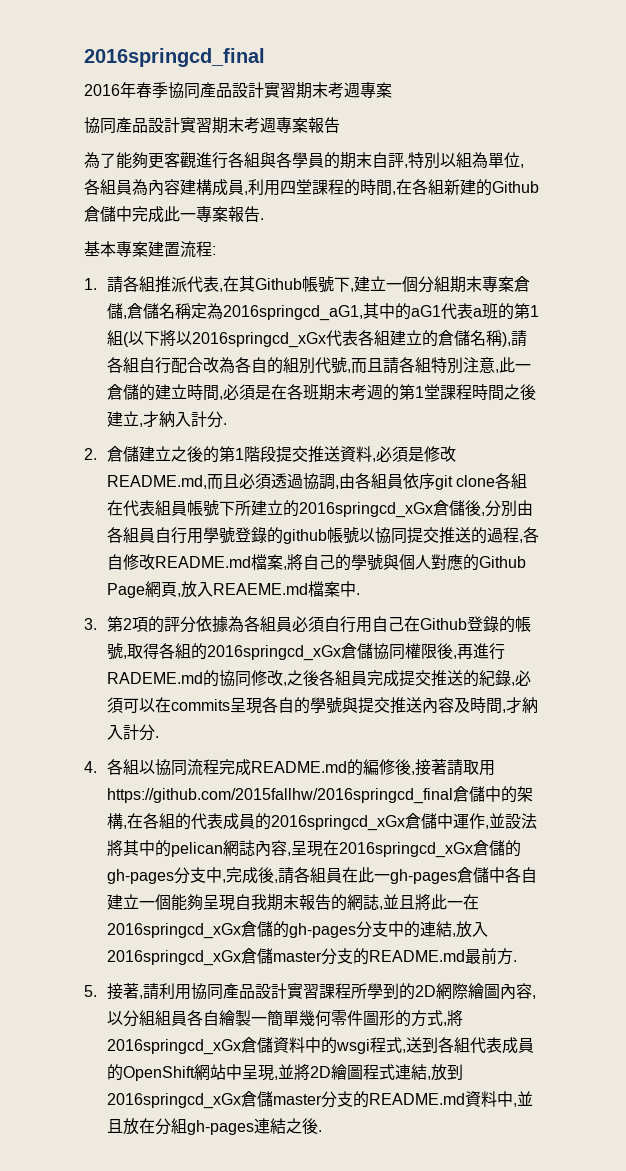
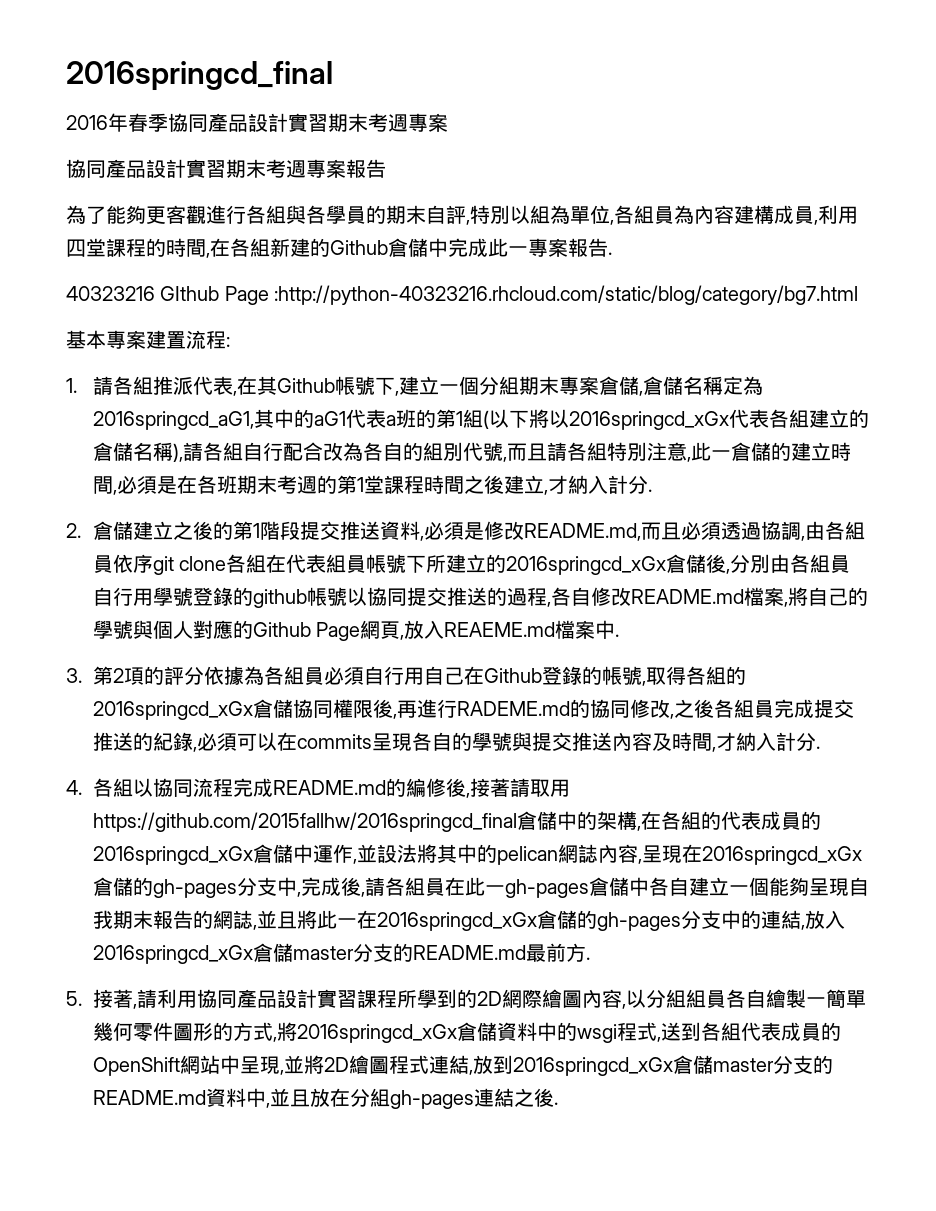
(264, 219) none -> [66,285,859,305] // 40323216 GIthub Page :http://python-40323216.rhcloud.com/static/blog/category/bg7.html

